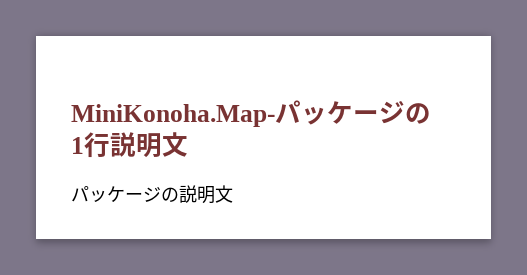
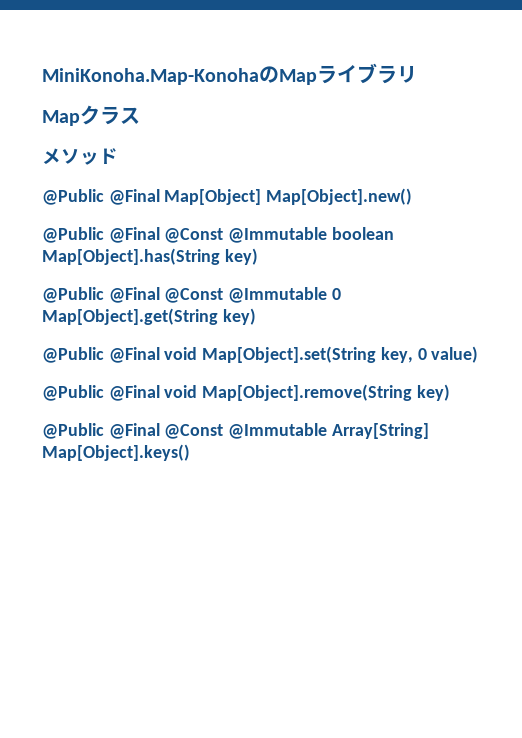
[71,100,431,127] [71,132,188,158] [71,185,233,204] MiniKonoha.Map-パッケージの1行説明文 // パッケージの説明文 -> [42,63,417,85] [42,105,140,126] [42,148,118,165] [42,188,413,205] [42,227,394,243] [42,248,258,265] [42,287,341,303] [42,308,256,325] [42,346,479,363] [42,384,450,401] [42,423,429,439] [42,444,190,461] MiniKonoha.Map-KonohaのMapライブラリ // Mapクラス // メソッド // @Public @Final Map[Object] Map[Object].new() // @Public @Final @Const @Immutable boolean Map[Object].has(String key) // @Public @Final @Const @Immutable 0 Map[Object].get(String key) // @Public @Final void Map[Object].set(String key, 0 value) // @Public @Final void Map[Object].remove(String key) // @Public @Final @Const @Immutable Array[String] Map[Object].keys()

